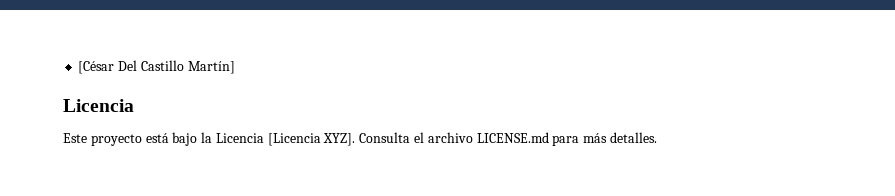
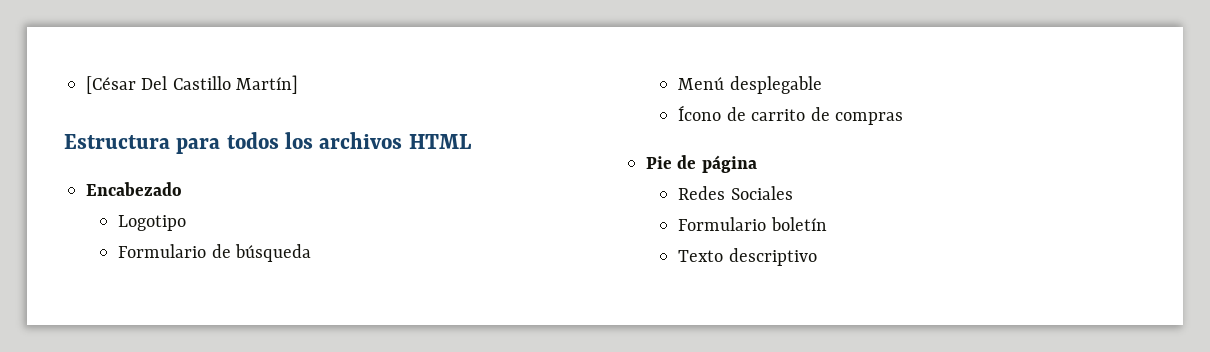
[63,99,134,112] [63,132,657,146] Licencia // Este proyecto está bajo la Licencia [Licencia XYZ]. Consulta el archivo LICENSE.md para más detalles. -> [64,132,471,154] [86,182,182,196] [118,215,187,231] [118,244,312,262] [678,76,822,94] [678,105,903,125] [646,155,757,173] [678,186,793,200] [678,217,827,231] [678,248,817,266] Estructura para todos los archivos HTML // Encabezado // Logotipo // Formulario de búsqueda // Menú desplegable // Ícono de carrito de compras // Pie de página // Redes Sociales // Formulario boletín // Texto descriptivo

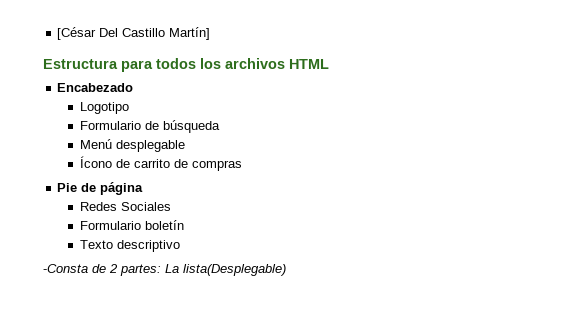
(817, 257) none -> [43,264,286,276] // -Consta de 2 partes: La lista(Desplegable)

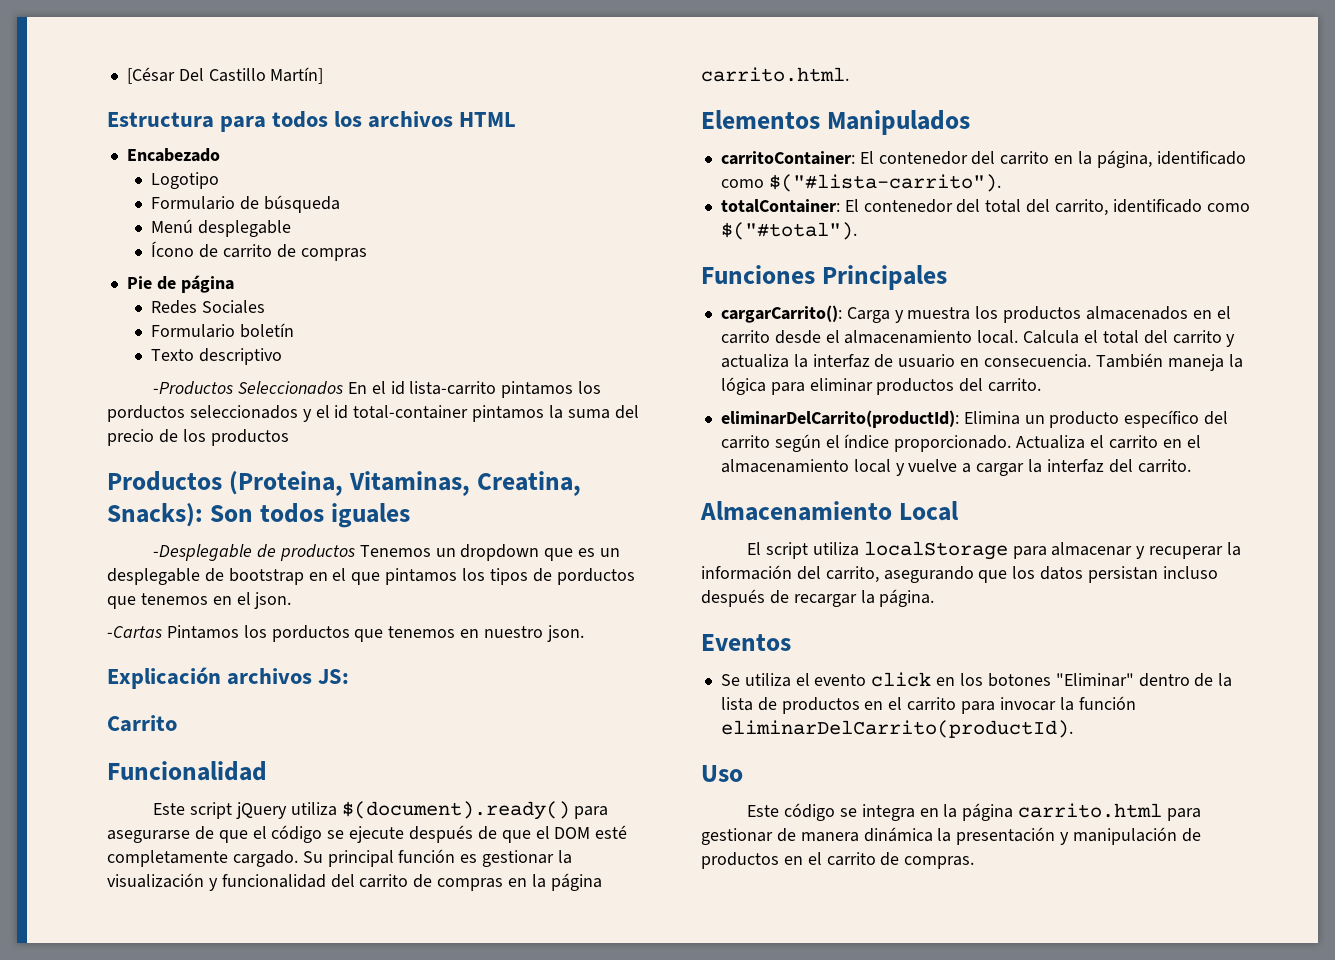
[43,264,286,276] -Consta de 2 partes: La lista(Desplegable) -> [153,381,602,398] [107,405,639,422] [107,429,289,446] [107,471,581,496] [107,503,410,528] [153,544,620,561] [107,568,635,585] [107,592,292,609] [107,625,584,642] [107,667,350,689] [107,715,177,732] [107,761,267,781] [153,801,609,820] [107,825,628,843] [107,849,573,867] [107,873,602,891] [701,67,849,82] [701,110,970,135] [720,150,1246,168] [720,174,1001,192] [720,199,1250,216] [720,222,857,240] [701,265,947,290] [720,305,1231,323] [720,330,1236,347] [720,353,1243,371] [720,377,1042,395] [720,410,1229,428] [720,434,1201,452] [720,459,1191,476] [700,501,958,521] [747,541,1241,560] [701,565,1218,583] [701,589,935,607] [701,634,791,651] [720,672,1233,687] [720,696,1136,714] [720,720,1073,738] [701,765,743,782] [747,803,1201,821] [701,827,1201,845] [701,852,975,869] -Productos Seleccionados En el id lista-carrito pintamos los porductos seleccionados y el id total-container pintamos la suma del precio de los productos // Productos (Proteina, Vitaminas, Creatina, Snacks): Son todos iguales // -Desplegable de productos Tenemos un dropdown que es un desplegable de bootstrap en el que pintamos los tipos de porductos que tenemos en el json. // -Cartas Pintamos los porductos que tenemos en nuestro json. // Explicación archivos JS: // Carrito // Funcionalidad // Este script jQuery utiliza $(document).ready() para asegurarse de que el código se ejecute después de que el DOM esté completamente cargado. Su principal función es gestionar la visualización y funcionalidad del carrito de compras en la página carrito.html. // Elementos Manipulados // carritoContainer: El contenedor del carrito en la página, identificado como $("#lista-carrito"). // totalContainer: El contenedor del total del carrito, identificado como $("#total"). // Funciones Principales // cargarCarrito(): Carga y muestra los productos almacenados en el carrito desde el almacenamiento local. Calcula el total del carrito y actualiza la interfaz de usuario en consecuencia. También maneja la lógica para eliminar productos del carrito. // eliminarDelCarrito(productId): Elimina un producto específico del carrito según el índice proporcionado. Actualiza el carrito en el almacenamiento local y vuelve a cargar la interfaz del carrito. // Almacenamiento Local // El script utiliza localStorage para almacenar y recuperar la información del carrito, asegurando que los datos persistan incluso después de recargar la página. // Eventos // Se utiliza el evento click en los botones "Eliminar" dentro de la lista de productos en el carrito para invocar la función eliminarDelCarrito(productId). // Uso // Este código se integra en la página carrito.html para gestionar de manera dinámica la presentación y manipulación de productos en el carrito de compras.

